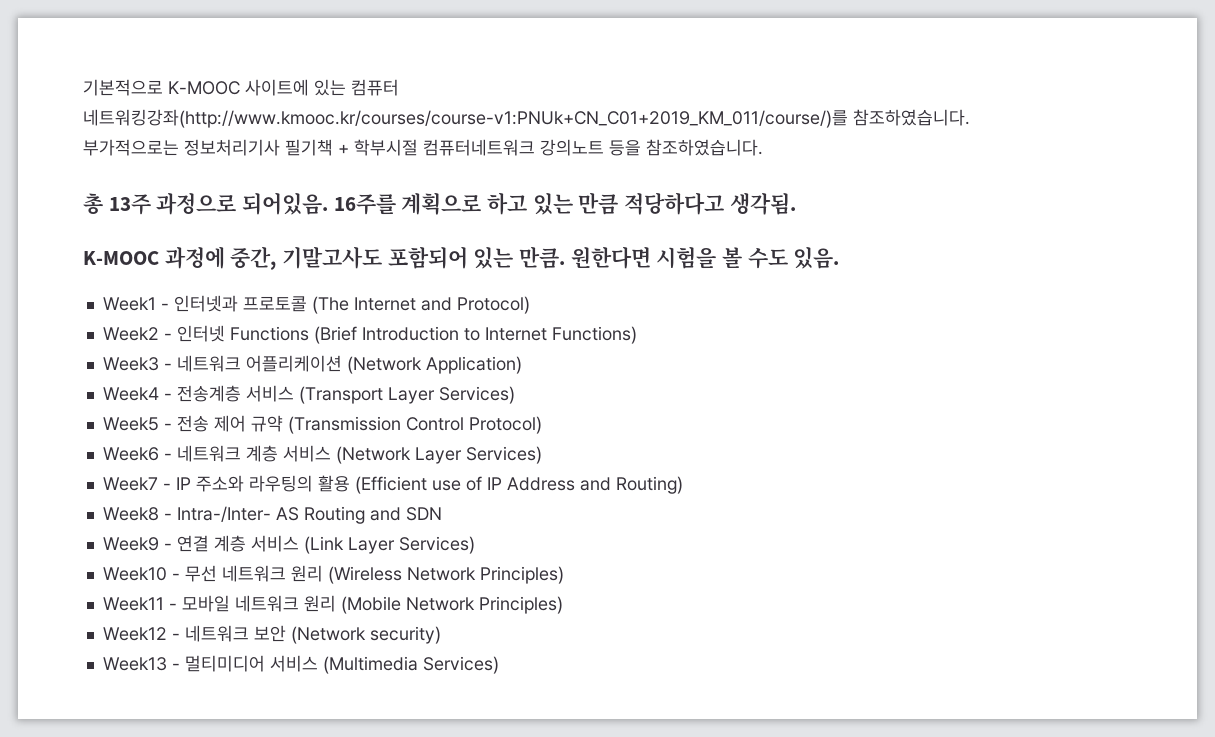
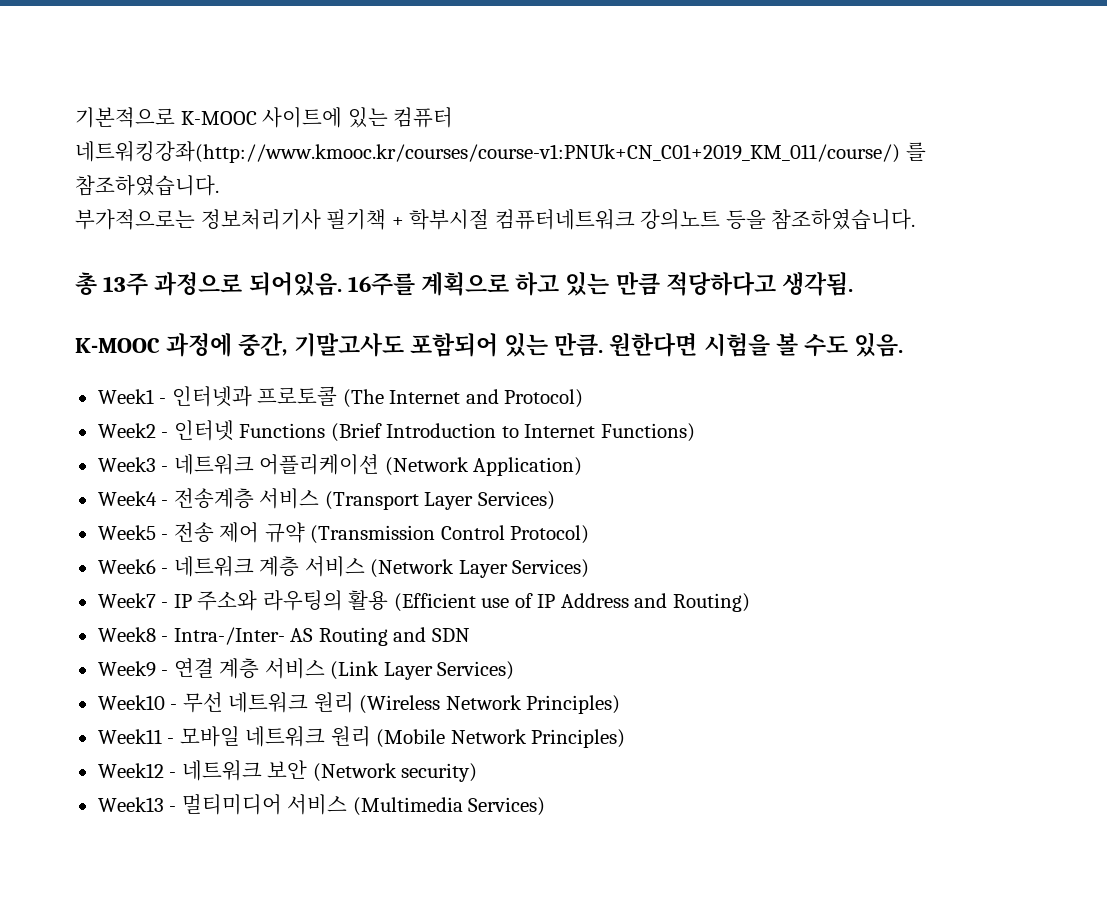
[83,109,848,128] 네트워킹강좌(http://www.kmooc.kr/courses/course-v1:PNUk+CN_C01+2019_KM_011/course/)를 -> [75,141,926,163] 네트워킹강좌(http://www.kmooc.kr/courses/course-v1:PNUk+CN_C01+2019_KM_011/course/) 를

